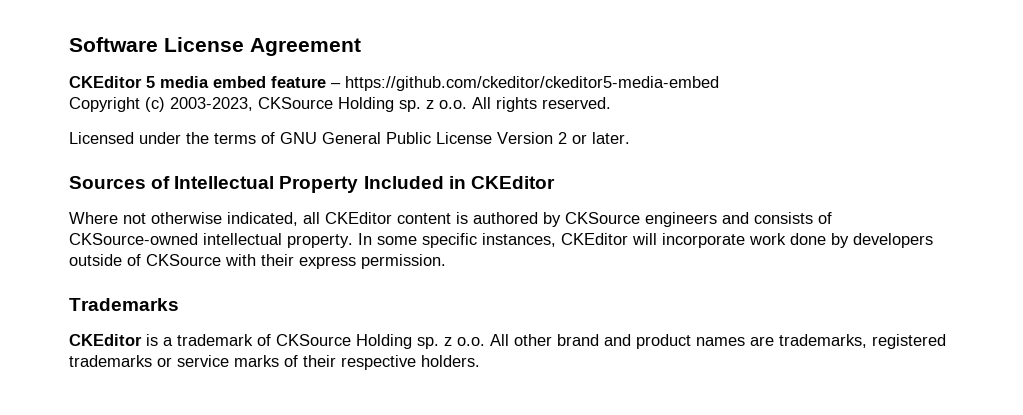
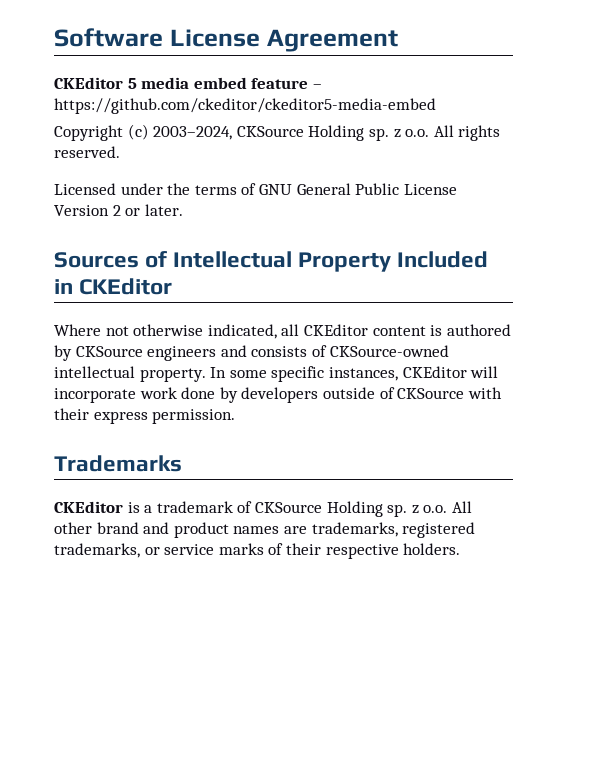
[170,97,253,111] 2003-2023, -> [153,126,233,140] 2003–2024,
[69,355,152,367] trademarks -> [54,543,140,558] trademarks,

